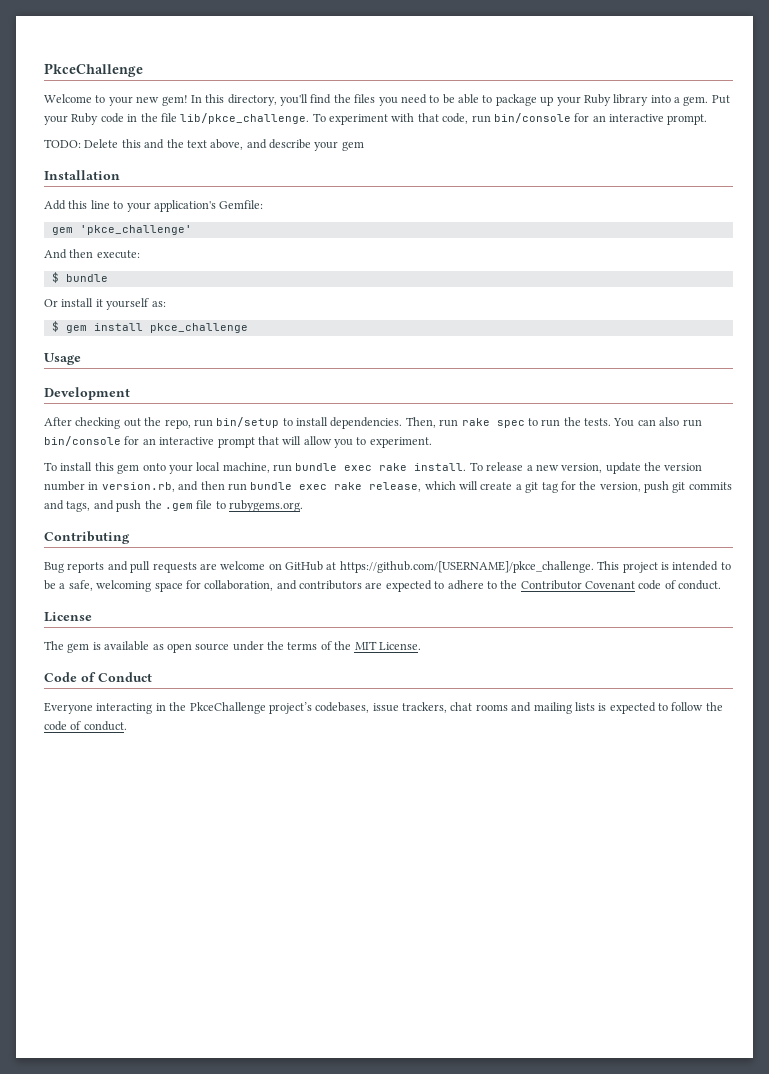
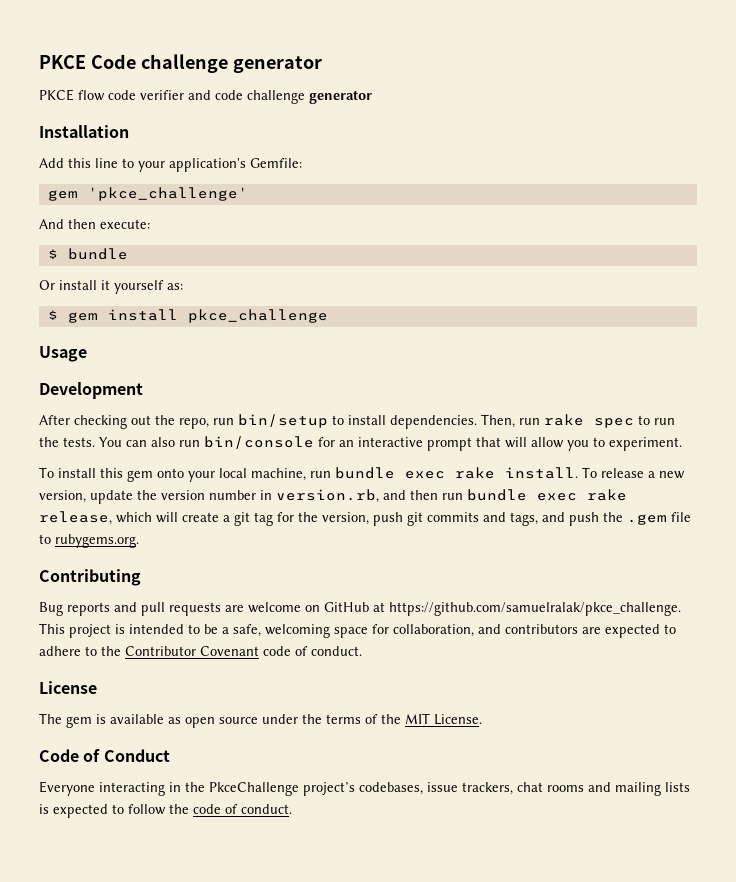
[44,63,143,77] [44,94,730,106] [44,113,708,125] [44,139,364,151] PkceChallenge // Welcome to your new gem! In this directory, you'll find the files you need to be able to package up your Ruby library into a gem. Put your Ruby code in the file lib/pkce_challenge. To experiment with that code, run bin/console for an interactive prompt. // TODO: Delete this and the text above, and describe your gem -> [39,54,322,73] [39,89,372,104] PKCE Code challenge generator // PKCE flow code verifier and code challenge generator
[339,561,594,573] https://github.com/[USERNAME]/pkce_challenge. -> [389,602,681,616] https://github.com/samuelralak/pkce_challenge.

